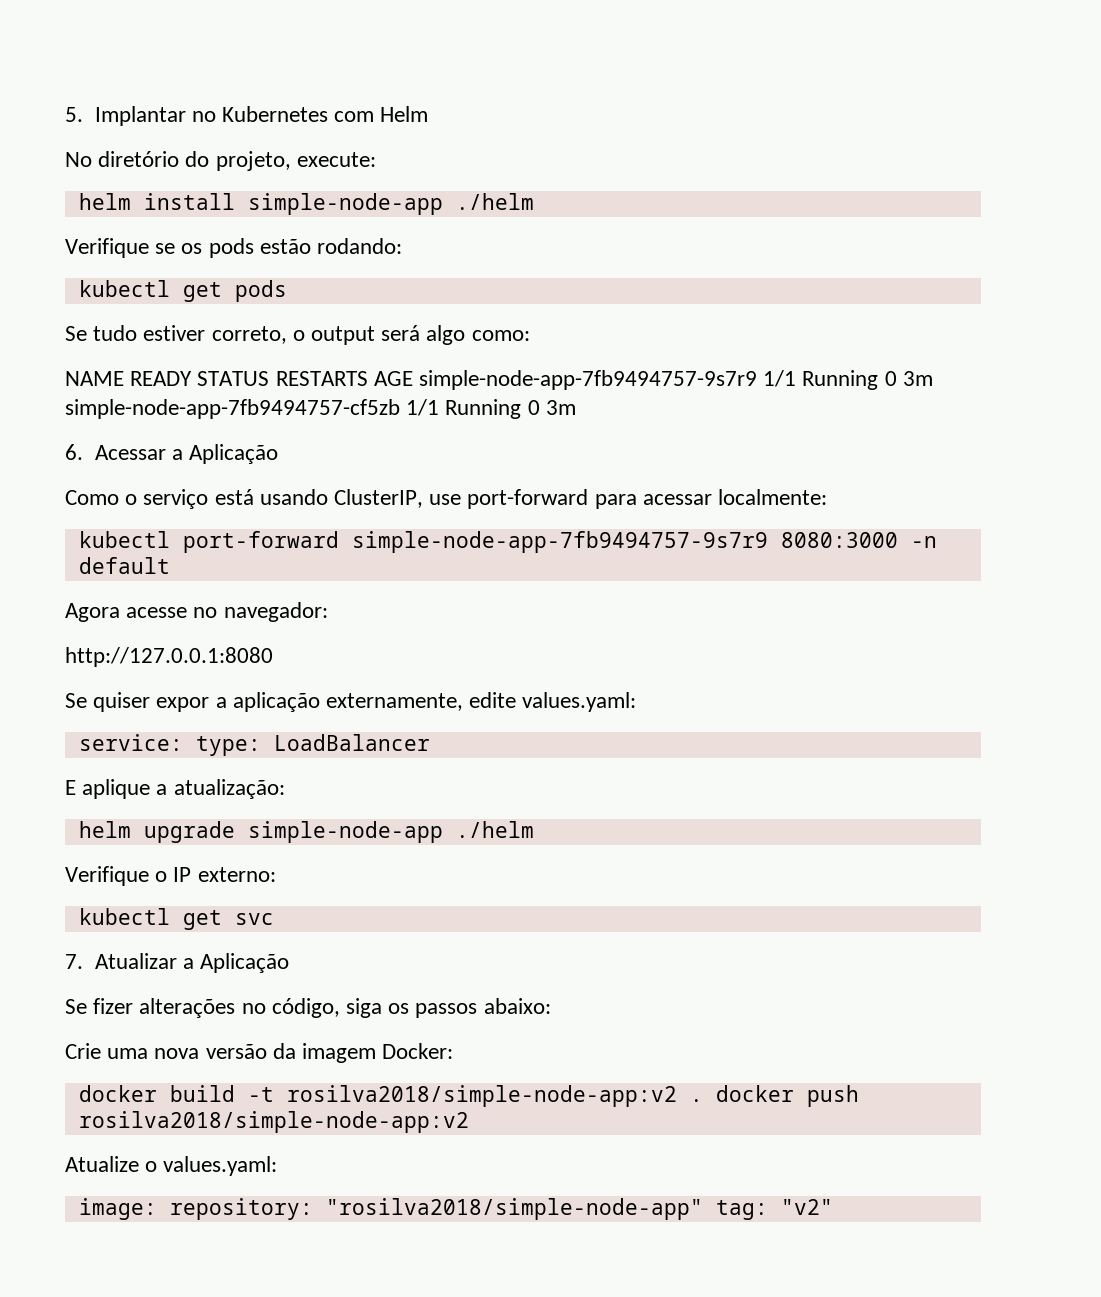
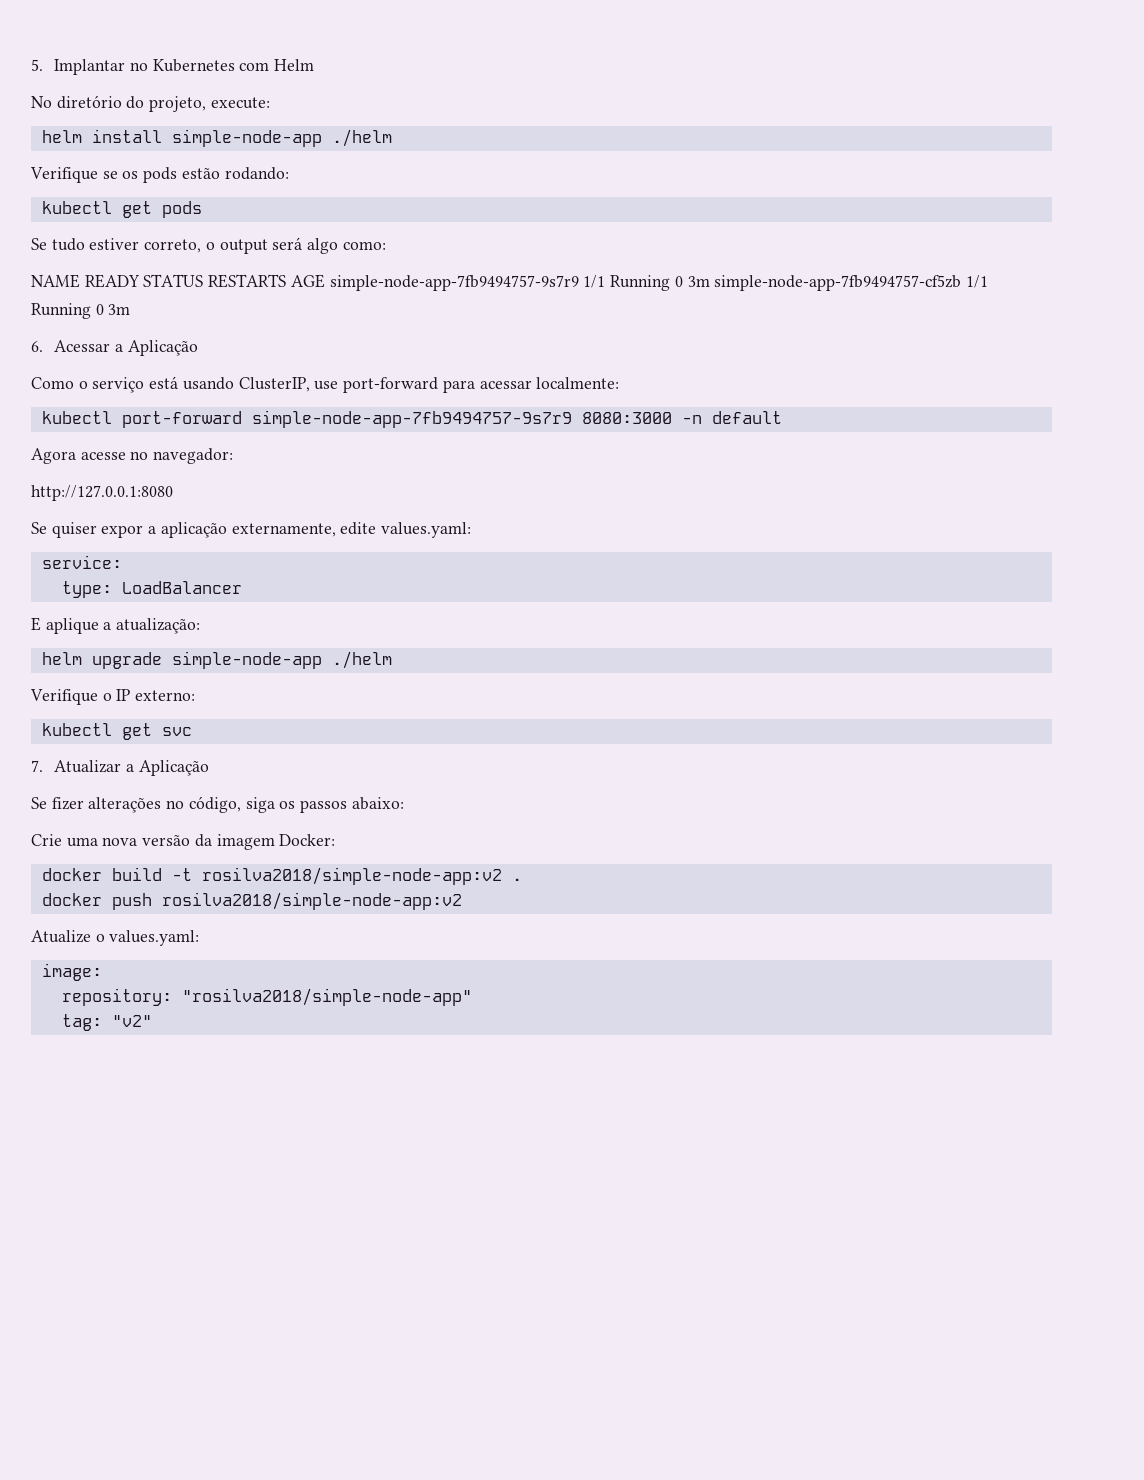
(183, 742) none -> (122, 562) //
(703, 1100) none -> (522, 879) //
(157, 1209) none -> (102, 972) //
(703, 1209) none -> (472, 997) //

